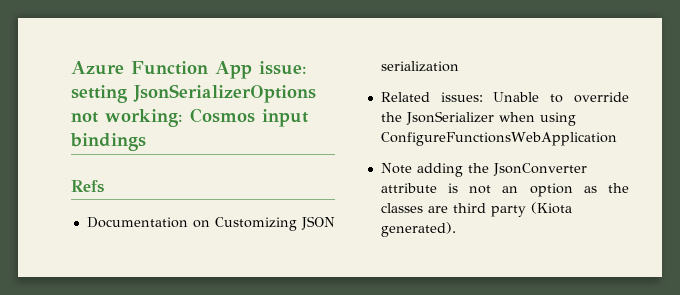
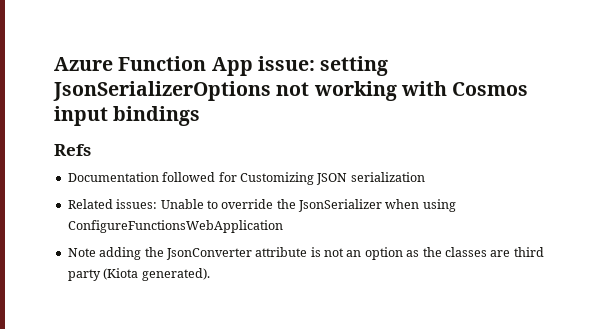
[105,109,183,127] working: -> [313,81,447,101] working with
[192,220,210,228] on -> [162,172,237,182] followed for

